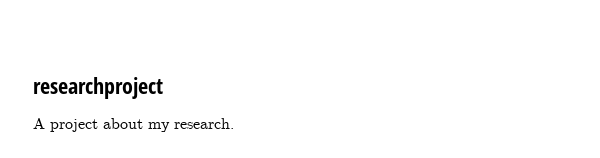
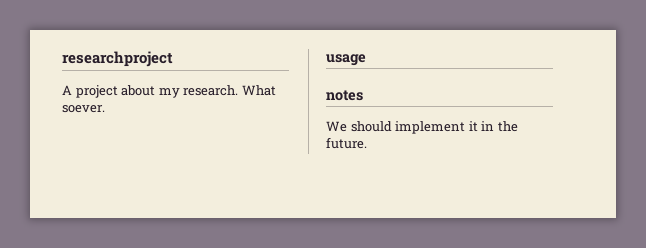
(234, 123) none -> [241,85,276,96] [62,105,105,113] [326,54,366,66] [326,90,363,101] [326,121,518,134] [326,137,367,149] What soever. // usage // notes // We should implement it in the future.

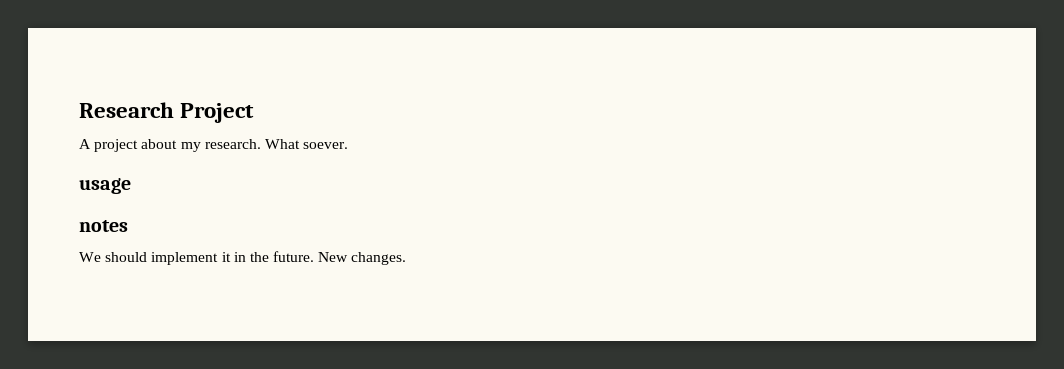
[62,51,173,67] researchproject -> [79,102,255,123] Research Project
(367, 143) none -> [318,252,407,265] New changes.

